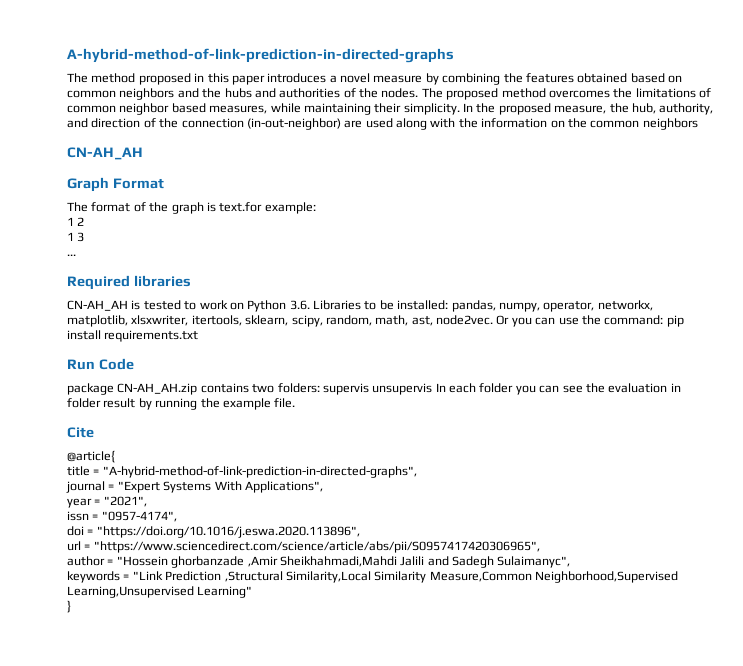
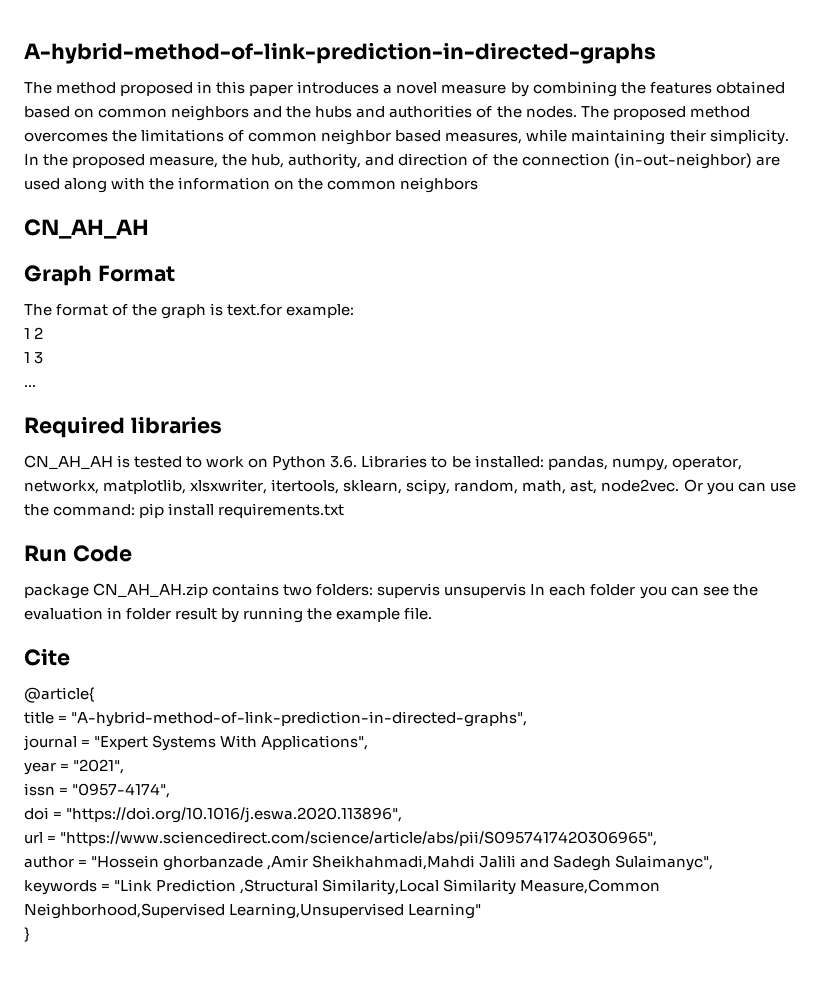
[67,147,143,160] CN-AH_AH -> [24,219,149,239] CN_AH_AH
[67,300,128,311] CN-AH_AH -> [24,455,113,469] CN_AH_AH
[117,383,198,395] CN-AH_AH.zip -> [93,583,209,598] CN_AH_AH.zip

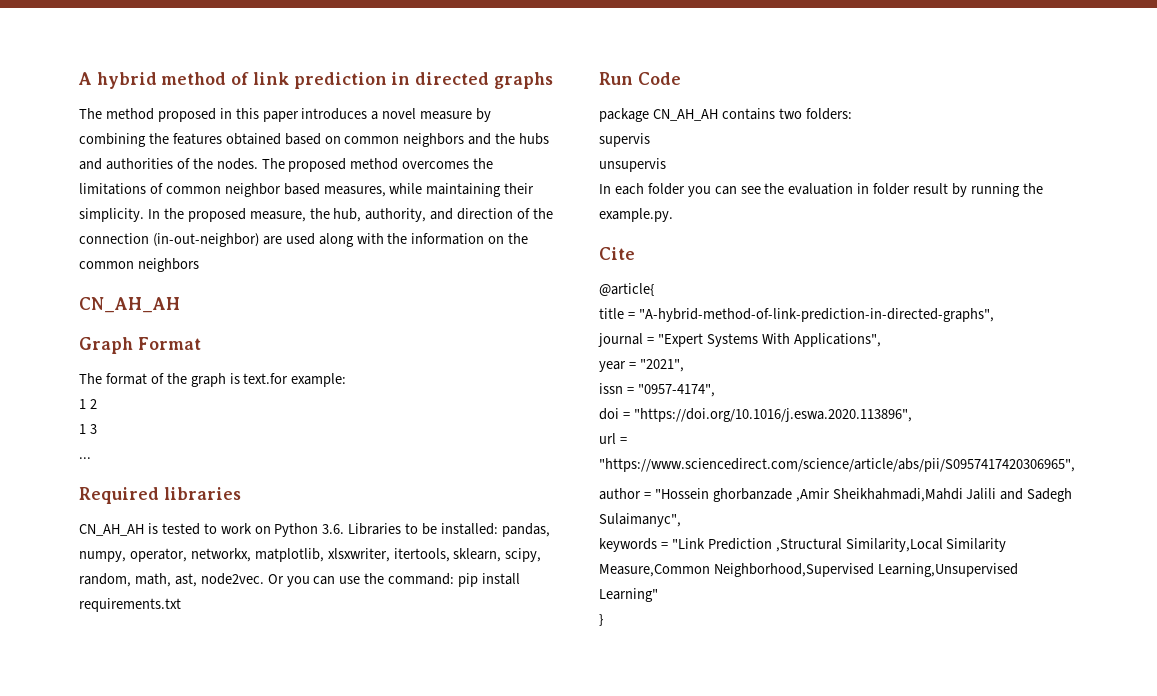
[24,42,656,64] A-hybrid-method-of-link-prediction-in-directed-graphs -> [78,72,553,89] A hybrid method of link prediction in directed graphs
[93,583,209,598] CN_AH_AH.zip -> [652,109,718,121] CN_AH_AH
(374, 590) none -> (852, 114) //
(441, 590) none -> (650, 140) //
(527, 590) none -> (666, 165) //
[336,607,433,622] example file. -> [599,208,673,222] example.py.

